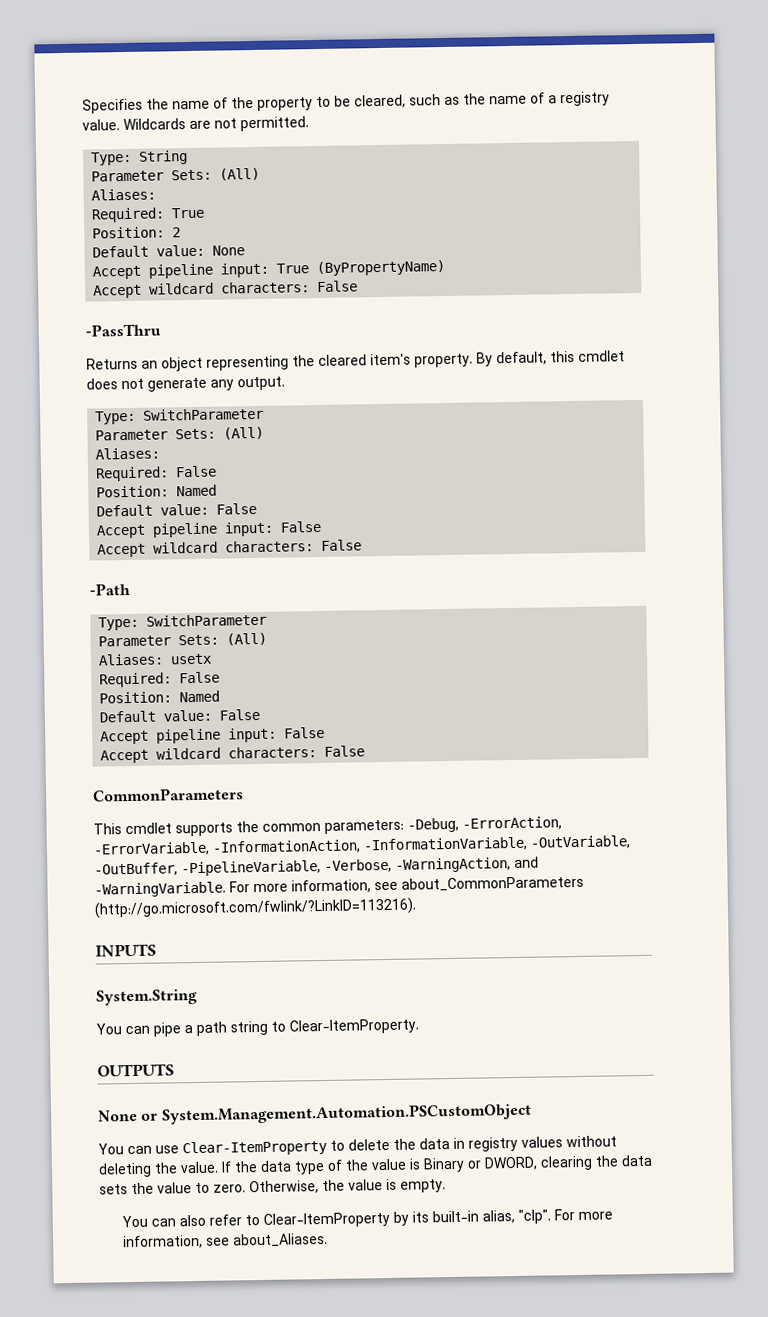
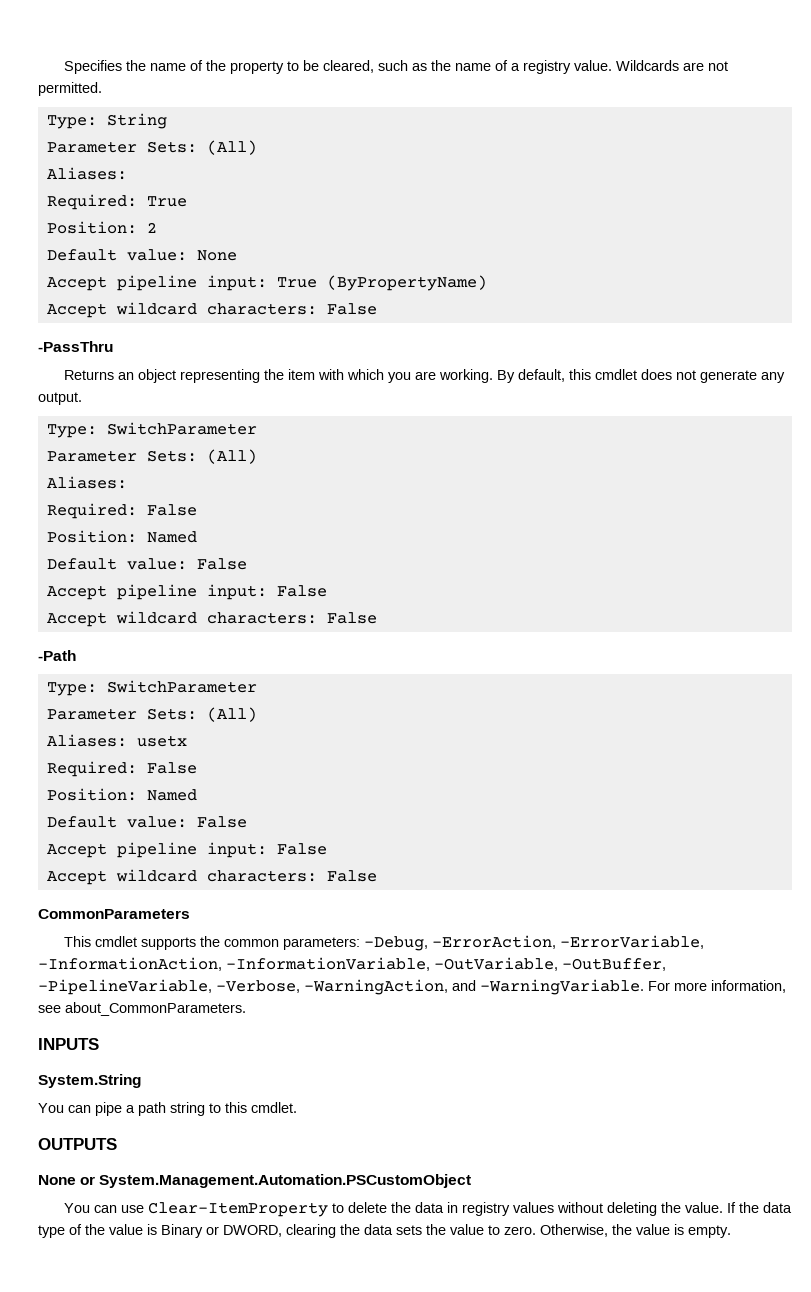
[318,353,473,368] cleared item's property. -> [288,369,494,383] item with which you are working.
[401,875,584,892] [94,897,417,919] about_CommonParameters (http://go.microsoft.com/fwlink/?LinkID=113216). -> [65,1002,246,1016] about_CommonParameters.
[289,1018,419,1035] Clear-ItemProperty. -> [225,1102,297,1113] this cmdlet.
[121,1209,613,1228] [122,1232,328,1250] // You can also refer to Clear-ItemProperty by its built-in alias, "clp". For more information, see about_Aliases. -> (731, 1231) none

